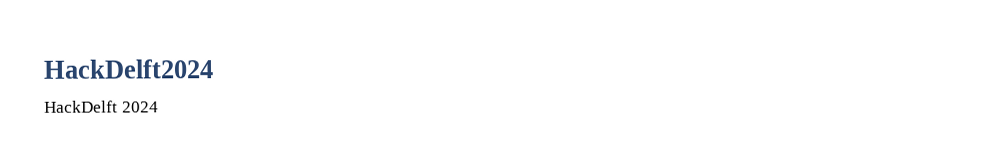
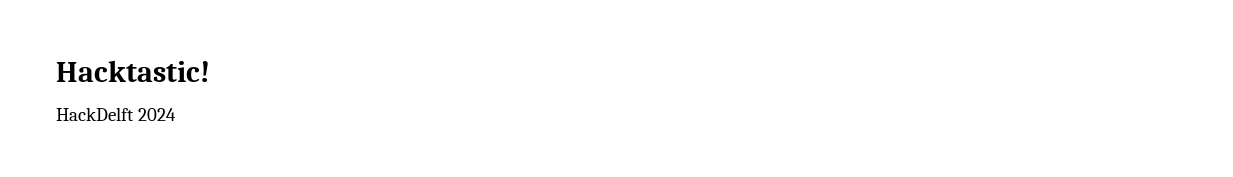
[43,59,214,79] HackDelft2024 -> [56,60,210,82] Hacktastic!

